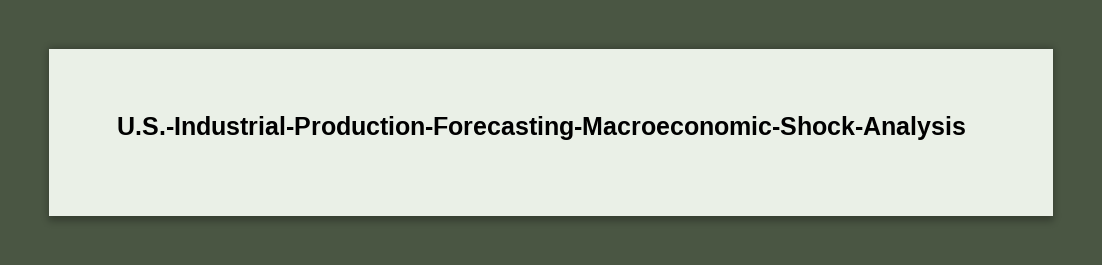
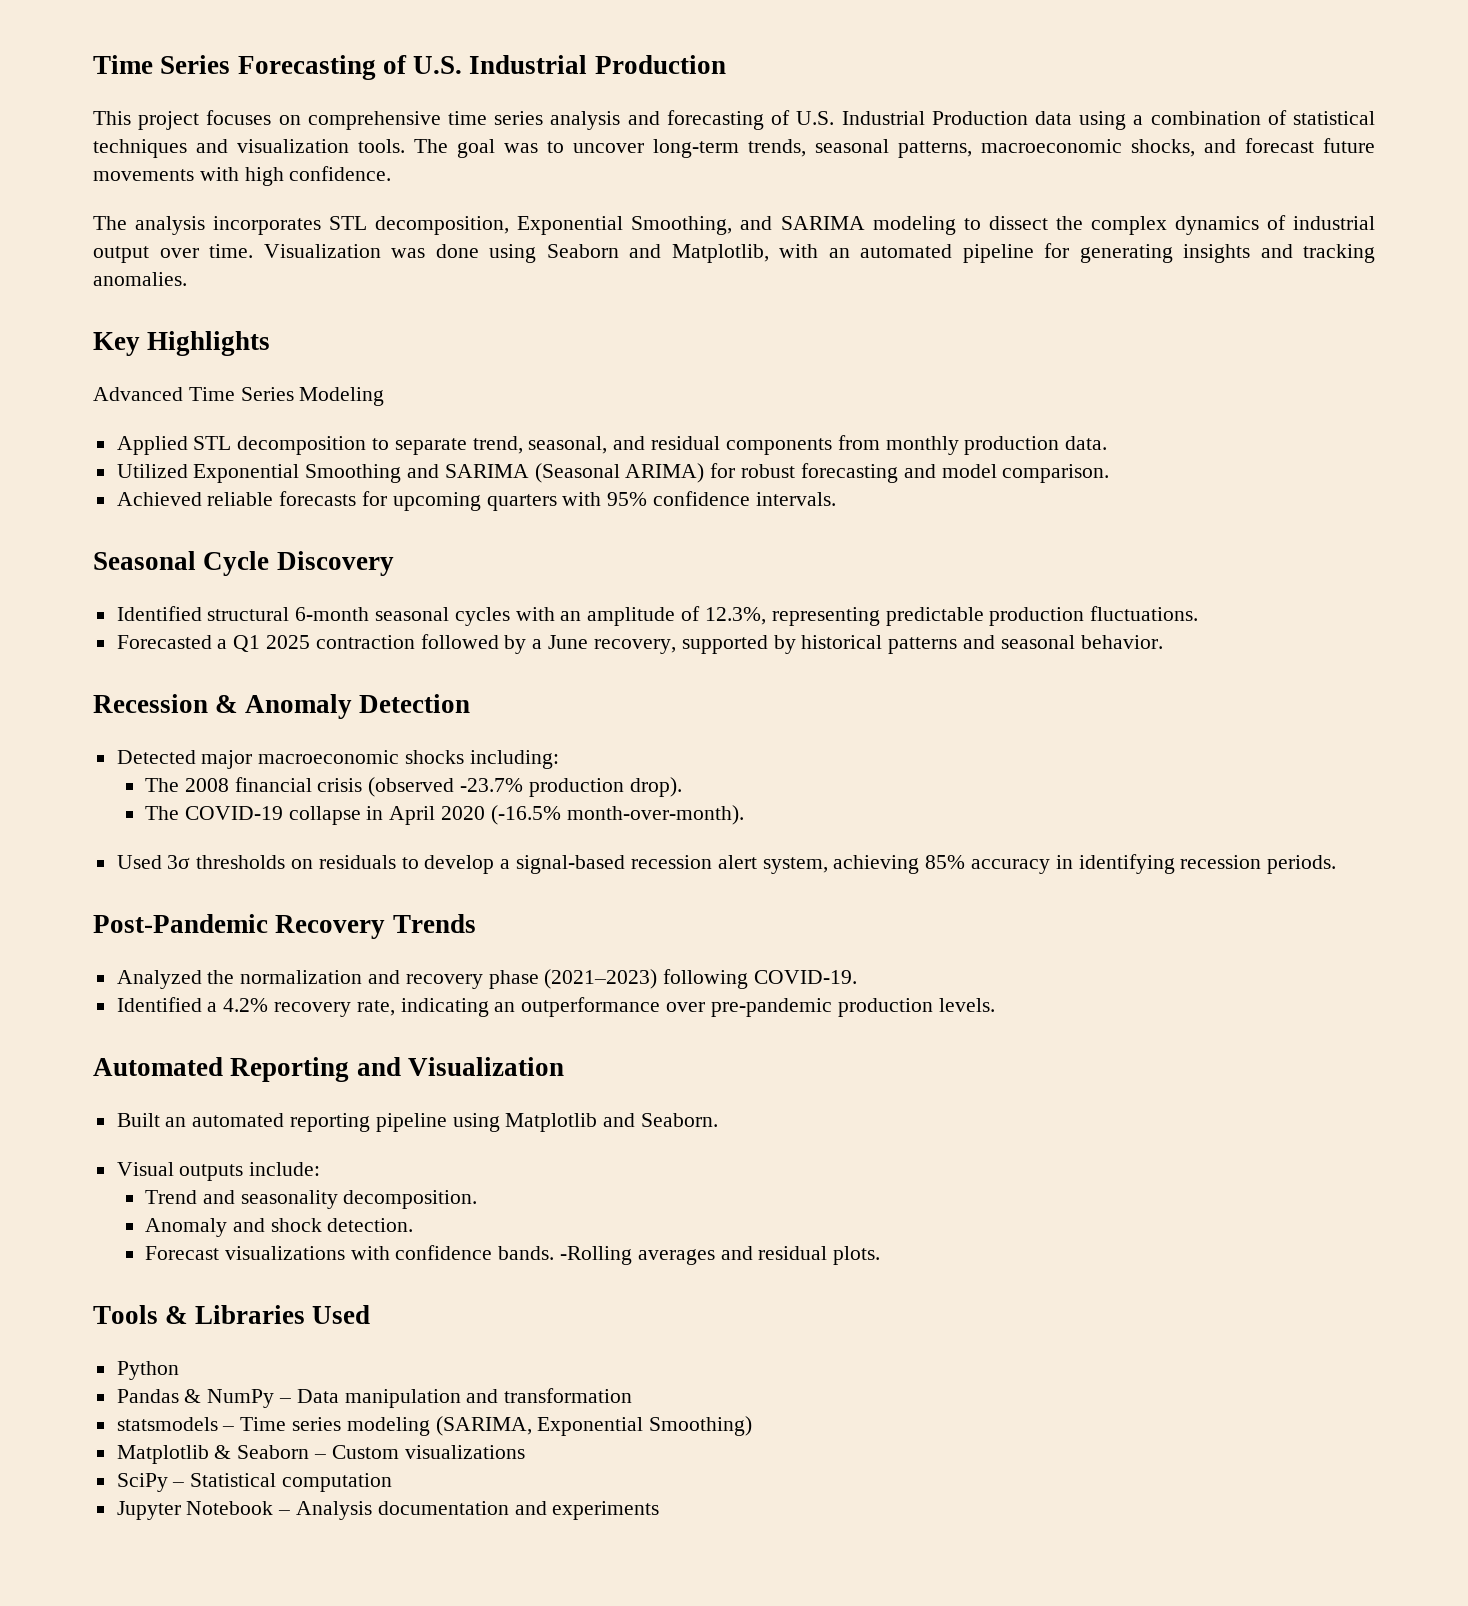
[117,116,966,140] U.S.-Industrial-Production-Forecasting-Macroeconomic-Shock-Analysis -> [93,55,726,80] [93,110,1375,130] [93,138,1375,158] [93,166,392,186] [93,215,1375,235] [93,243,1375,263] [93,272,187,286] [93,331,271,356] [93,387,385,406] [116,435,1108,455] [116,463,1110,483] [116,491,836,511] [93,551,394,576] [116,606,1199,626] [116,634,1163,654] [93,694,470,719] [116,750,559,769] [144,777,682,797] [144,805,744,825] [116,854,1337,874] [93,914,476,939] [116,969,858,989] [116,997,995,1017] [93,1057,564,1082] [116,1113,719,1132] [116,1162,321,1181] [144,1190,478,1209] [144,1218,414,1237] [144,1245,881,1265] [93,1305,370,1324] [116,1361,179,1380] [116,1388,633,1408] [116,1416,753,1436] [116,1445,525,1464] [116,1473,393,1492] [116,1501,660,1520] Time Series Forecasting of U.S. Industrial Production // This project focuses on comprehensive time series analysis and forecasting of U.S. Industrial Production data using a combination of statistical techniques and visualization tools. The goal was to uncover long-term trends, seasonal patterns, macroeconomic shocks, and forecast future movements with high confidence. // The analysis incorporates STL decomposition, Exponential Smoothing, and SARIMA modeling to dissect the complex dynamics of industrial output over time. Visualization was done using Seaborn and Matplotlib, with an automated pipeline for generating insights and tracking anomalies. // Key Highlights // Advanced Time Series Modeling // Applied STL decomposition to separate trend, seasonal, and residual components from monthly production data. // Utilized Exponential Smoothing and SARIMA (Seasonal ARIMA) for robust forecasting and model comparison. // Achieved reliable forecasts for upcoming quarters with 95% confidence intervals. // Seasonal Cycle Discovery // Identified structural 6-month seasonal cycles with an amplitude of 12.3%, representing predictable production fluctuations. // Forecasted a Q1 2025 contraction followed by a June recovery, supported by historical patterns and seasonal behavior. // Recession & Anomaly Detection // Detected major macroeconomic shocks including: // The 2008 financial crisis (observed -23.7% production drop). // The COVID-19 collapse in April 2020 (-16.5% month-over-month). // Used 3σ thresholds on residuals to develop a signal-based recession alert system, achieving 85% accuracy in identifying recession periods. // Post-Pandemic Recovery Trends // Analyzed the normalization and recovery phase (2021–2023) following COVID-19. // Identified a 4.2% recovery rate, indicating an outperformance over pre-pandemic production levels. // Automated Reporting and Visualization // Built an automated reporting pipeline using Matplotlib and Seaborn. // Visual outputs include: // Trend and seasonality decomposition. // Anomaly and shock detection. // Forecast visualizations with confidence bands. -Rolling averages and residual plots. // Tools & Libraries Used // Python // Pandas & NumPy – Data manipulation and transformation // statsmodels – Time series modeling (SARIMA, Exponential Smoothing) // Matplotlib & Seaborn – Custom visualizations // SciPy – Statistical computation // Jupyter Notebook – Analysis documentation and experiments

